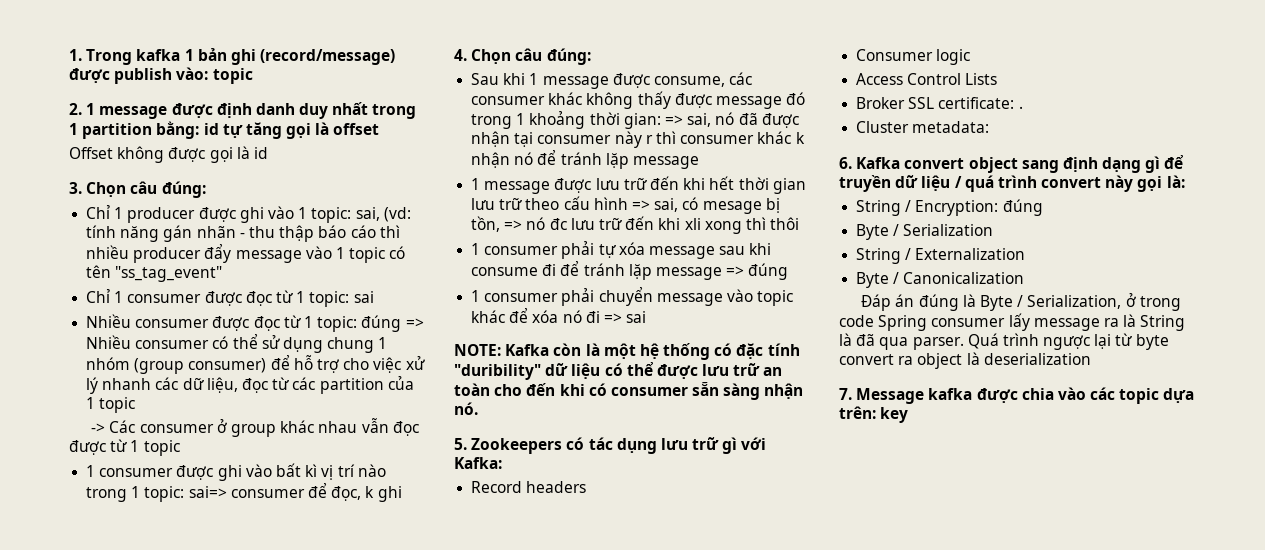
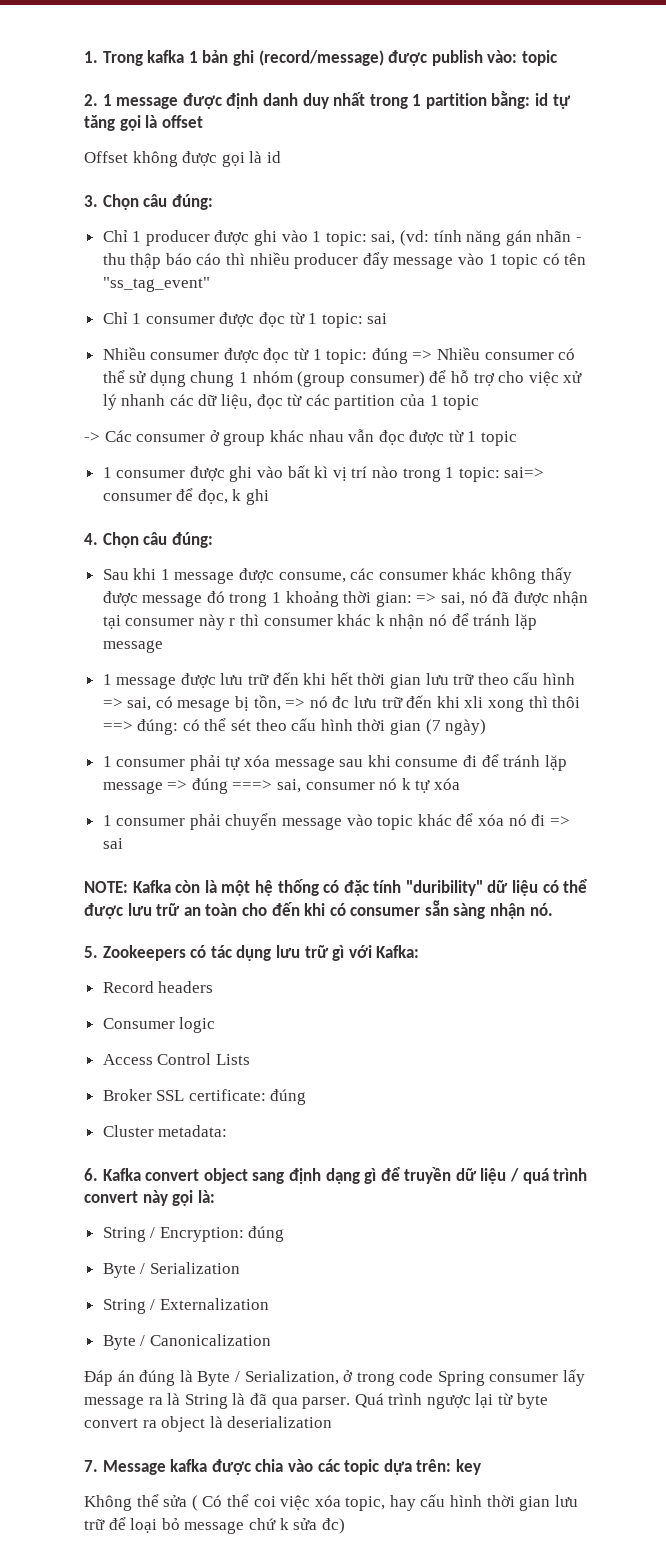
(800, 223) none -> [102,718,487,735] ==> đúng: có thể sét theo cấu hình thời gian (7 ngày)
(789, 271) none -> [232,778,461,793] ===> sai, consumer nó k tự xóa
[1018,106,1023,109] . -> [270,1089,307,1105] đúng
(909, 415) none -> [84,1494,578,1511] [84,1517,345,1534] // Không thể sửa ( Có thể coi việc xóa topic, hay cấu hình thời gian lưu trữ để loại bỏ message chứ k sửa đc)

